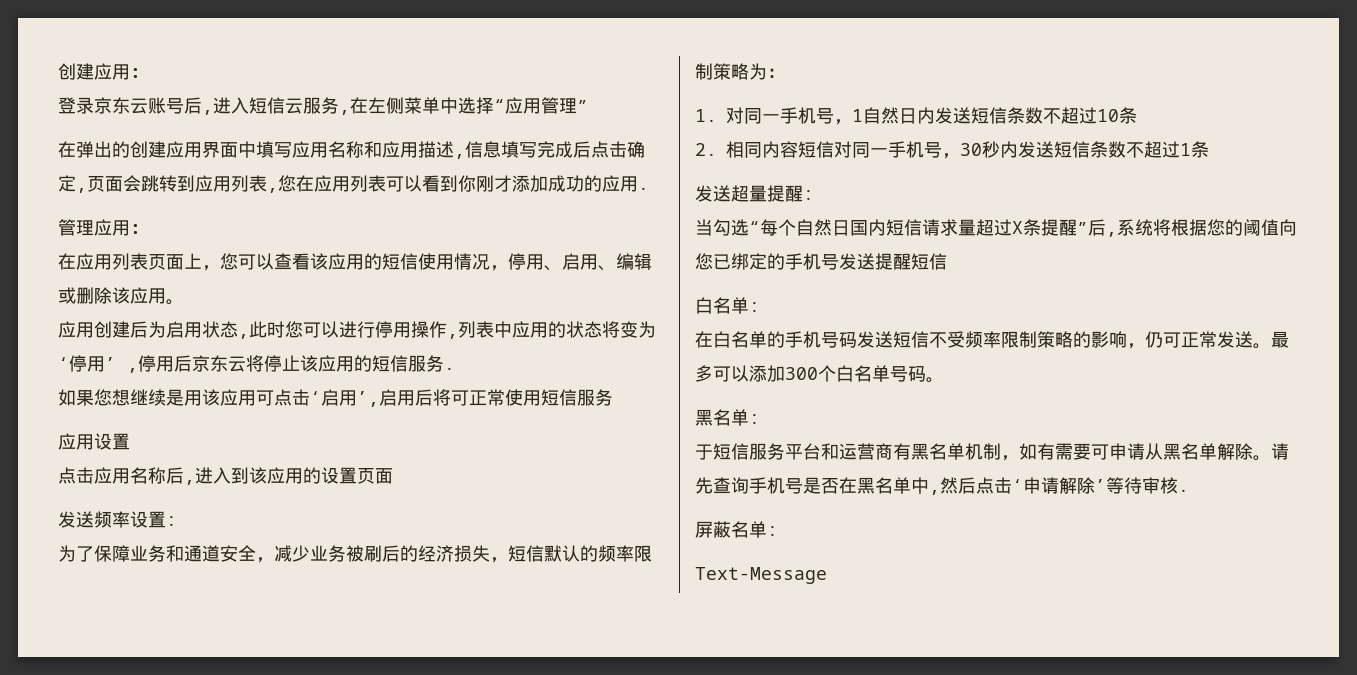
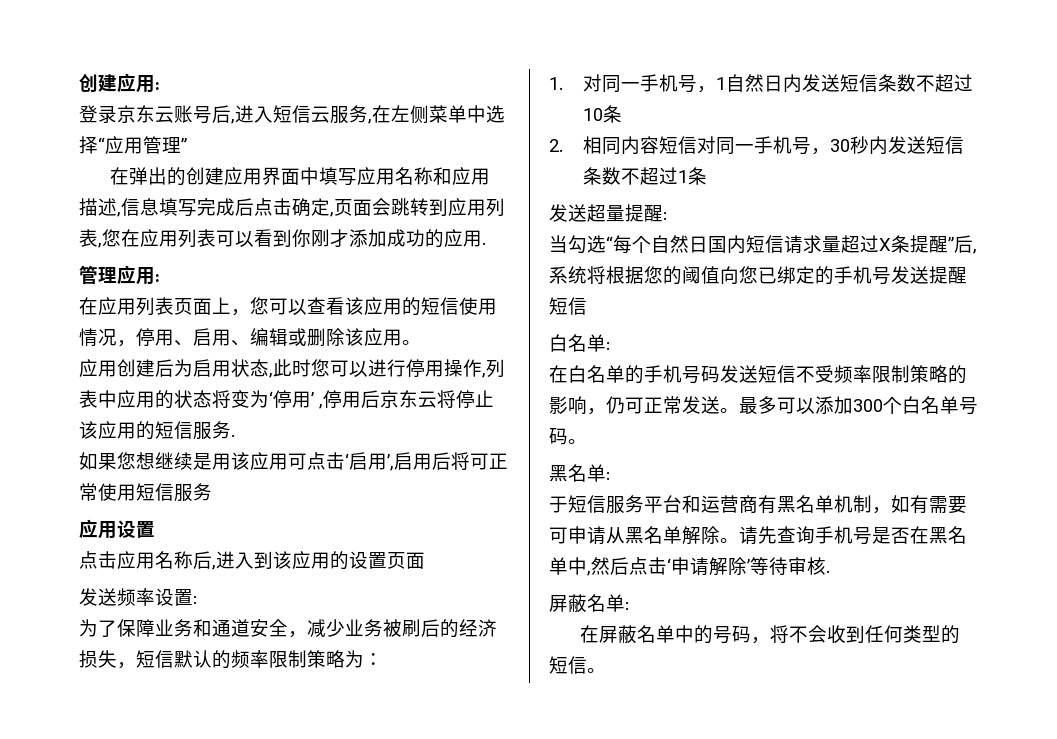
[695,567,827,584] Text-Message -> [579,625,960,644] [549,656,606,674] 在屏蔽名单中的号码，将不会收到任何类型的短信。

